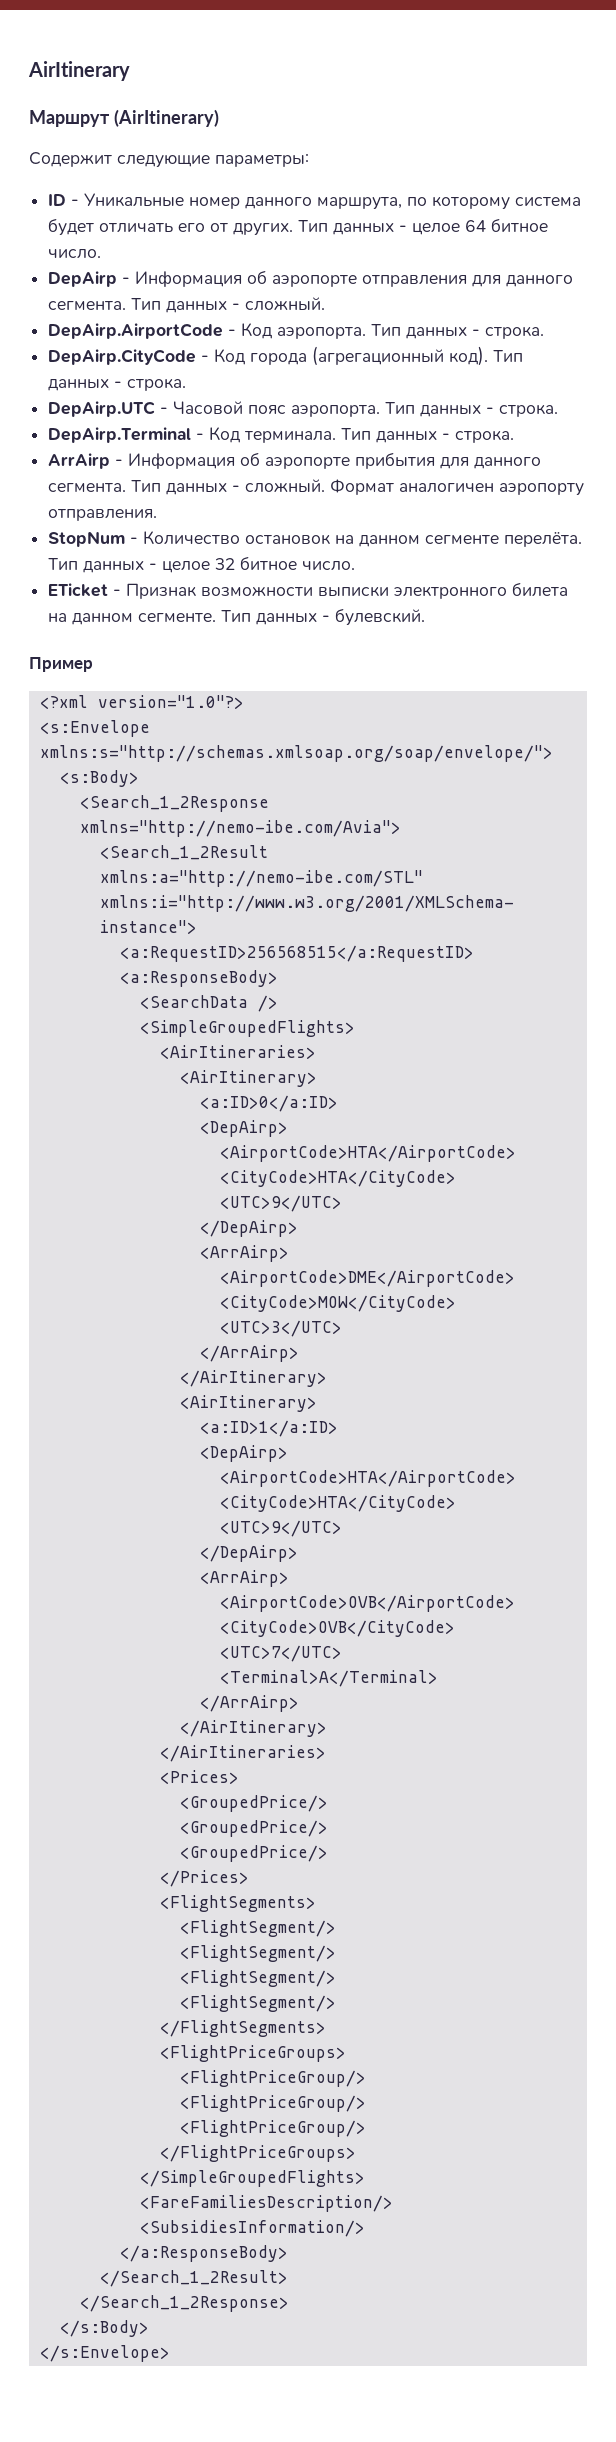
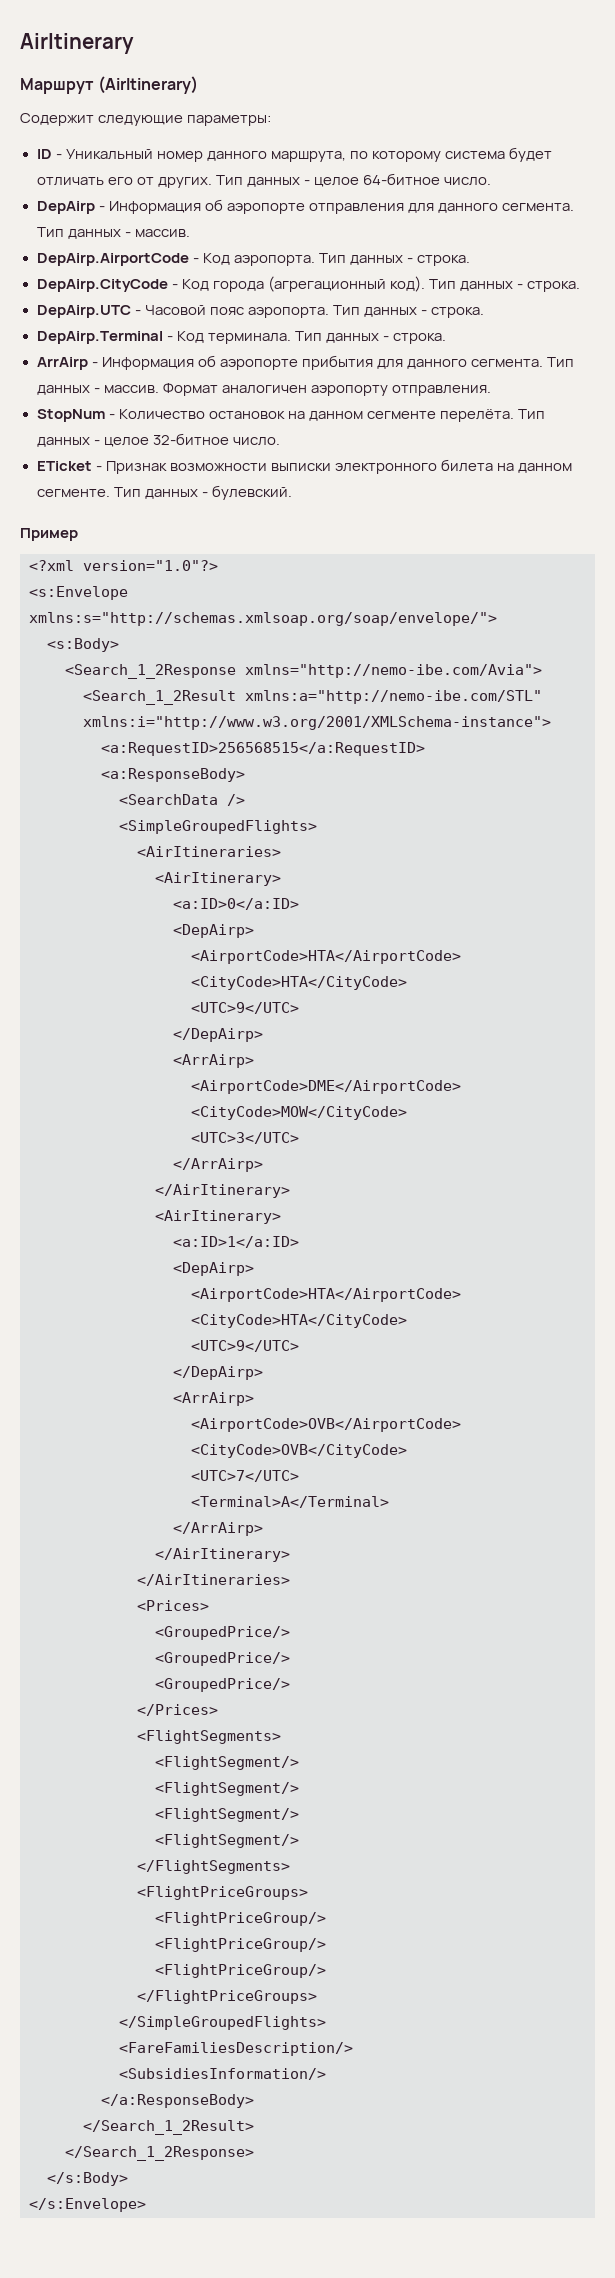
[84,193,185,207] Уникальные -> [65,149,153,160] Уникальный
[465,218,549,232] 64 битное -> [362,173,440,185] 64-битное
[245,297,326,311] сложный. -> [134,229,190,237] массив.
[245,479,326,493] сложный. -> [103,385,159,393] массив.
[215,556,298,570] 32 битное -> [152,433,229,445] 32-битное

